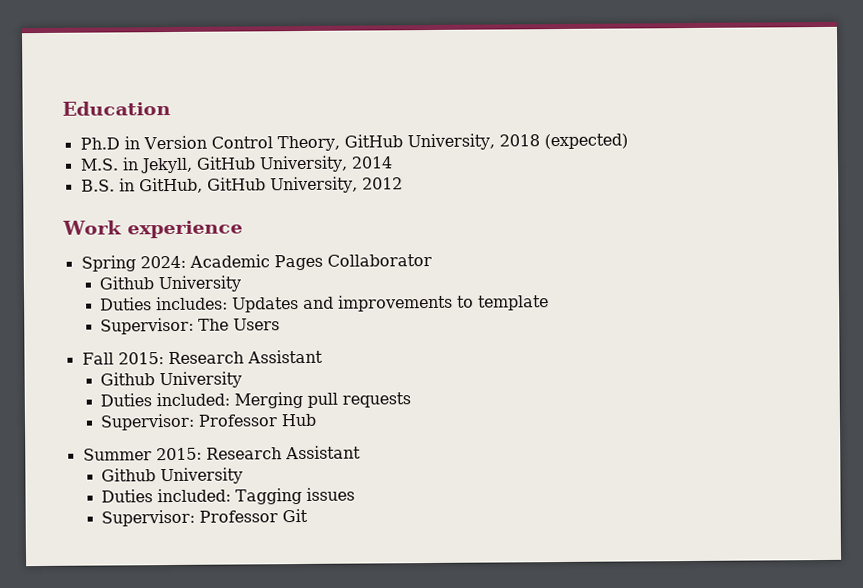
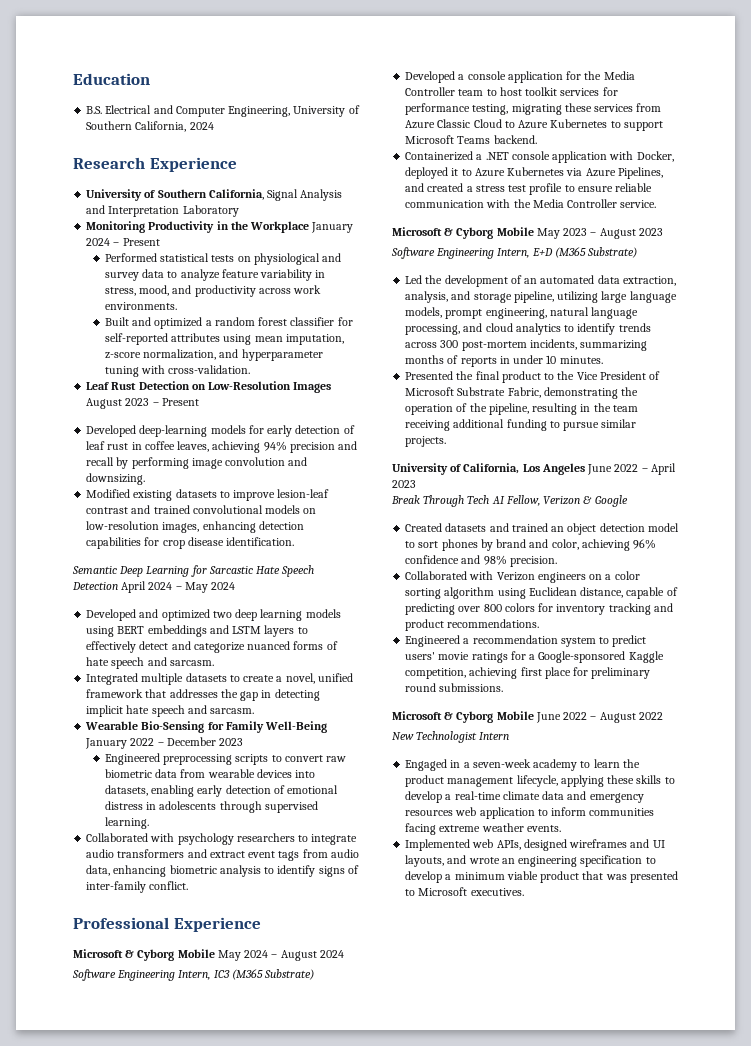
[79,133,628,152] [79,155,393,174] [80,176,403,194] [62,220,243,239] [80,253,432,272] [98,275,241,293] [99,294,549,313] [99,317,280,335] [81,349,323,365] [99,371,242,389] [99,391,411,409] [99,413,317,431] [82,445,361,461] [100,467,243,485] [100,487,355,505] [100,508,308,527] Ph.D in Version Control Theory, GitHub University, 2018 (expected) // M.S. in Jekyll, GitHub University, 2014 // B.S. in GitHub, GitHub University, 2012 // Work experience // Spring 2024: Academic Pages Collaborator // Github University // Duties includes: Updates and improvements to template // Supervisor: The Users // Fall 2015: Research Assistant // Github University // Duties included: Merging pull requests // Supervisor: Professor Hub // Summer 2015: Research Assistant // Github University // Duties included: Tagging issues // Supervisor: Professor Git -> [86,105,360,117] [86,121,214,132] [73,157,237,172] [86,189,343,201] [86,205,239,217] [86,221,354,233] [86,238,160,246] [104,253,342,265] [104,269,326,281] [104,285,322,297] [104,302,177,310] [104,317,353,329] [104,333,344,345] [104,349,323,361] [104,365,251,377] [86,381,332,393] [86,398,199,409] [86,425,355,437] [86,441,358,453] [86,457,308,469] [86,473,146,485] [86,489,330,501] [86,505,317,514] [86,521,304,533] [86,537,295,549] [72,565,315,577] [72,581,236,593] [86,609,341,621] [86,625,308,637] [86,641,338,653] [86,657,214,669] [86,673,353,685] [86,689,320,701] [86,705,255,717] [85,721,328,733] [85,737,244,749] [104,753,347,765] [104,769,316,778] [104,785,339,797] [104,801,318,813] [104,817,149,829] [86,833,358,845] [86,849,359,861] [86,865,359,877] [86,881,189,893] [73,917,261,932] [73,949,344,961] [72,969,315,981] [405,71,635,83] [405,87,618,96] [405,103,662,115] [405,119,663,131] [405,135,537,144] [405,151,674,163] [405,167,663,179] [405,183,653,195] [405,199,657,208] [392,227,663,239] [391,247,638,259] [405,275,676,287] [405,291,677,303] [405,307,639,319] [405,323,651,335] [405,339,648,351] [405,355,603,367] [405,371,661,383] [405,387,639,399] [405,403,638,415] [405,419,637,431] [405,436,447,447] [392,463,676,475] [392,480,416,488] [391,495,628,507] [405,523,679,535] [405,539,657,551] [405,555,557,567] [405,571,640,583] [405,587,678,599] [405,603,673,615] [405,619,540,631] [405,635,647,647] [405,651,664,663] [405,667,651,679] [405,683,504,692] [392,711,663,723] [392,731,510,743] [405,759,640,771] [405,775,675,787] [405,791,644,803] [405,807,655,819] [405,823,561,835] [405,839,665,851] [405,855,656,867] [405,871,678,883] [405,887,524,896] B.S. Electrical and Computer Engineering, University of Southern California, 2024 // Research Experience // University of Southern California, Signal Analysis and Interpretation Laboratory // Monitoring Productivity in the Workplace January 2024 – Present // Performed statistical tests on physiological and survey data to analyze feature variability in stress, mood, and productivity across work environments. // Built and optimized a random forest classifier for self-reported attributes using mean imputation, z-score normalization, and hyperparameter tuning with cross-validation. // Leaf Rust Detection on Low-Resolution Images August 2023 – Present // Developed deep-learning models for early detection of leaf rust in coffee leaves, achieving 94% precision and recall by performing image convolution and downsizing. // Modified existing datasets to improve lesion-leaf contrast and trained convolutional models on low-resolution images, enhancing detection capabilities for crop disease identification. // Semantic Deep Learning for Sarcastic Hate Speech Detection April 2024 – May 2024 // Developed and optimized two deep learning models using BERT embeddings and LSTM layers to effectively detect and categorize nuanced forms of hate speech and sarcasm. // Integrated multiple datasets to create a novel, unified framework that addresses the gap in detecting implicit hate speech and sarcasm. // Wearable Bio-Sensing for Family Well-Being January 2022 – December 2023 // Engineered preprocessing scripts to convert raw biometric data from wearable devices into datasets, enabling early detection of emotional distress in adolescents through supervised learning. // Collaborated with psychology researchers to integrate audio transformers and extract event tags from audio data, enhancing biometric analysis to identify signs of inter-family conflict. // Professional Experience // Microsoft & Cyborg Mobile May 2024 – August 2024 // Software Engineering Intern, IC3 (M365 Substrate) // Developed a console application for the Media Controller team to host toolkit services for performance testing, migrating these services from Azure Classic Cloud to Azure Kubernetes to support Microsoft Teams backend. // Containerized a .NET console application with Docker, deployed it to Azure Kubernetes via Azure Pipelines, and created a stress test profile to ensure reliable communication with the Media Controller service. // Microsoft & Cyborg Mobile May 2023 – August 2023 // Software Engineering Intern, E+D (M365 Substrate) // Led the development of an automated data extraction, analysis, and storage pipeline, utilizing large language models, prompt engineering, natural language processing, and cloud analytics to identify trends across 300 post-mortem incidents, summarizing months of reports in under 10 minutes. // Presented the final product to the Vice President of Microsoft Substrate Fabric, demonstrating the operation of the pipeline, resulting in the team receiving additional funding to pursue similar projects. // University of California, Los Angeles June 2022 – April 2023 // Break Through Tech AI Fellow, Verizon & Google // Created datasets and trained an object detection model to sort phones by brand and color, achieving 96% confidence and 98% precision. // Collaborated with Verizon engineers on a color sorting algorithm using Euclidean distance, capable of predicting over 800 colors for inventory tracking and product recommendations. // Engineered a recommendation system to predict users' movie ratings for a Google-sponsored Kaggle competition, achieving first place for preliminary round submissions. // Microsoft & Cyborg Mobile June 2022 – August 2022 // New Technologist Intern // Engaged in a seven-week academy to learn the product management lifecycle, applying these skills to develop a real-time climate data and emergency resources web application to inform communities facing extreme weather events. // Implemented web APIs, designed wireframes and UI layouts, and wrote an engineering specification to develop a minimum viable product that was presented to Microsoft executives.

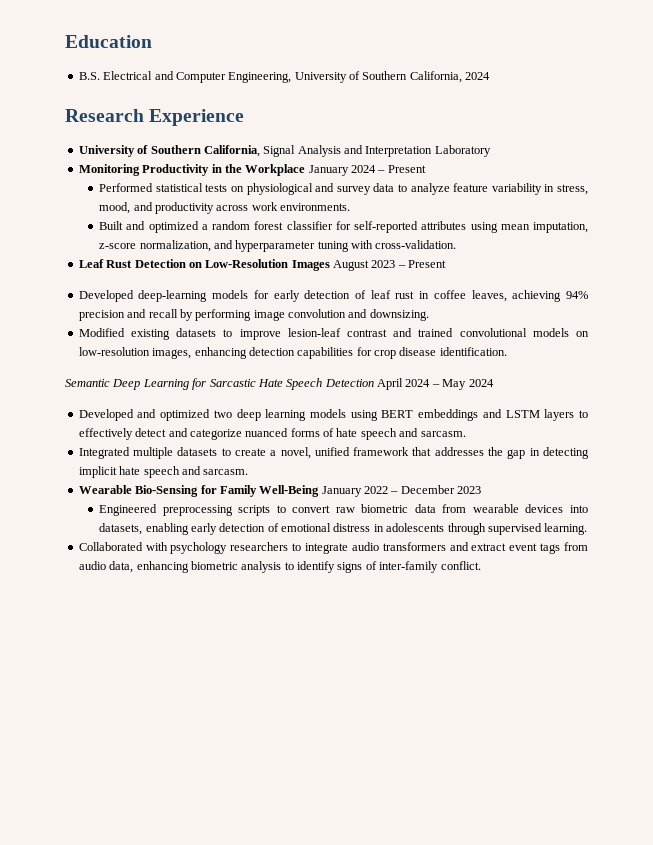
[73,917,261,932] [73,949,344,961] [72,969,315,981] [405,71,635,83] [405,87,618,96] [405,103,662,115] [405,119,663,131] [405,135,537,144] [405,151,674,163] [405,167,663,179] [405,183,653,195] [405,199,657,208] [392,227,663,239] [391,247,638,259] [405,275,676,287] [405,291,677,303] [405,307,639,319] [405,323,651,335] [405,339,648,351] [405,355,603,367] [405,371,661,383] [405,387,639,399] [405,403,638,415] [405,419,637,431] [405,436,447,447] [392,463,676,475] [392,480,416,488] [391,495,628,507] [405,523,679,535] [405,539,657,551] [405,555,557,567] [405,571,640,583] [405,587,678,599] [405,603,673,615] [405,619,540,631] [405,635,647,647] [405,651,664,663] [405,667,651,679] [405,683,504,692] [392,711,663,723] [392,731,510,743] [405,759,640,771] [405,775,675,787] [405,791,644,803] [405,807,655,819] [405,823,561,835] [405,839,665,851] [405,855,656,867] [405,871,678,883] [405,887,524,896] // Professional Experience // Microsoft & Cyborg Mobile May 2024 – August 2024 // Software Engineering Intern, IC3 (M365 Substrate) // Developed a console application for the Media Controller team to host toolkit services for performance testing, migrating these services from Azure Classic Cloud to Azure Kubernetes to support Microsoft Teams backend. // Containerized a .NET console application with Docker, deployed it to Azure Kubernetes via Azure Pipelines, and created a stress test profile to ensure reliable communication with the Media Controller service. // Microsoft & Cyborg Mobile May 2023 – August 2023 // Software Engineering Intern, E+D (M365 Substrate) // Led the development of an automated data extraction, analysis, and storage pipeline, utilizing large language models, prompt engineering, natural language processing, and cloud analytics to identify trends across 300 post-mortem incidents, summarizing months of reports in under 10 minutes. // Presented the final product to the Vice President of Microsoft Substrate Fabric, demonstrating the operation of the pipeline, resulting in the team receiving additional funding to pursue similar projects. // University of California, Los Angeles June 2022 – April 2023 // Break Through Tech AI Fellow, Verizon & Google // Created datasets and trained an object detection model to sort phones by brand and color, achieving 96% confidence and 98% precision. // Collaborated with Verizon engineers on a color sorting algorithm using Euclidean distance, capable of predicting over 800 colors for inventory tracking and product recommendations. // Engineered a recommendation system to predict users' movie ratings for a Google-sponsored Kaggle competition, achieving first place for preliminary round submissions. // Microsoft & Cyborg Mobile June 2022 – August 2022 // New Technologist Intern // Engaged in a seven-week academy to learn the product management lifecycle, applying these skills to develop a real-time climate data and emergency resources web application to inform communities facing extreme weather events. // Implemented web APIs, designed wireframes and UI layouts, and wrote an engineering specification to develop a minimum viable product that was presented to Microsoft executives. -> (481, 565) none

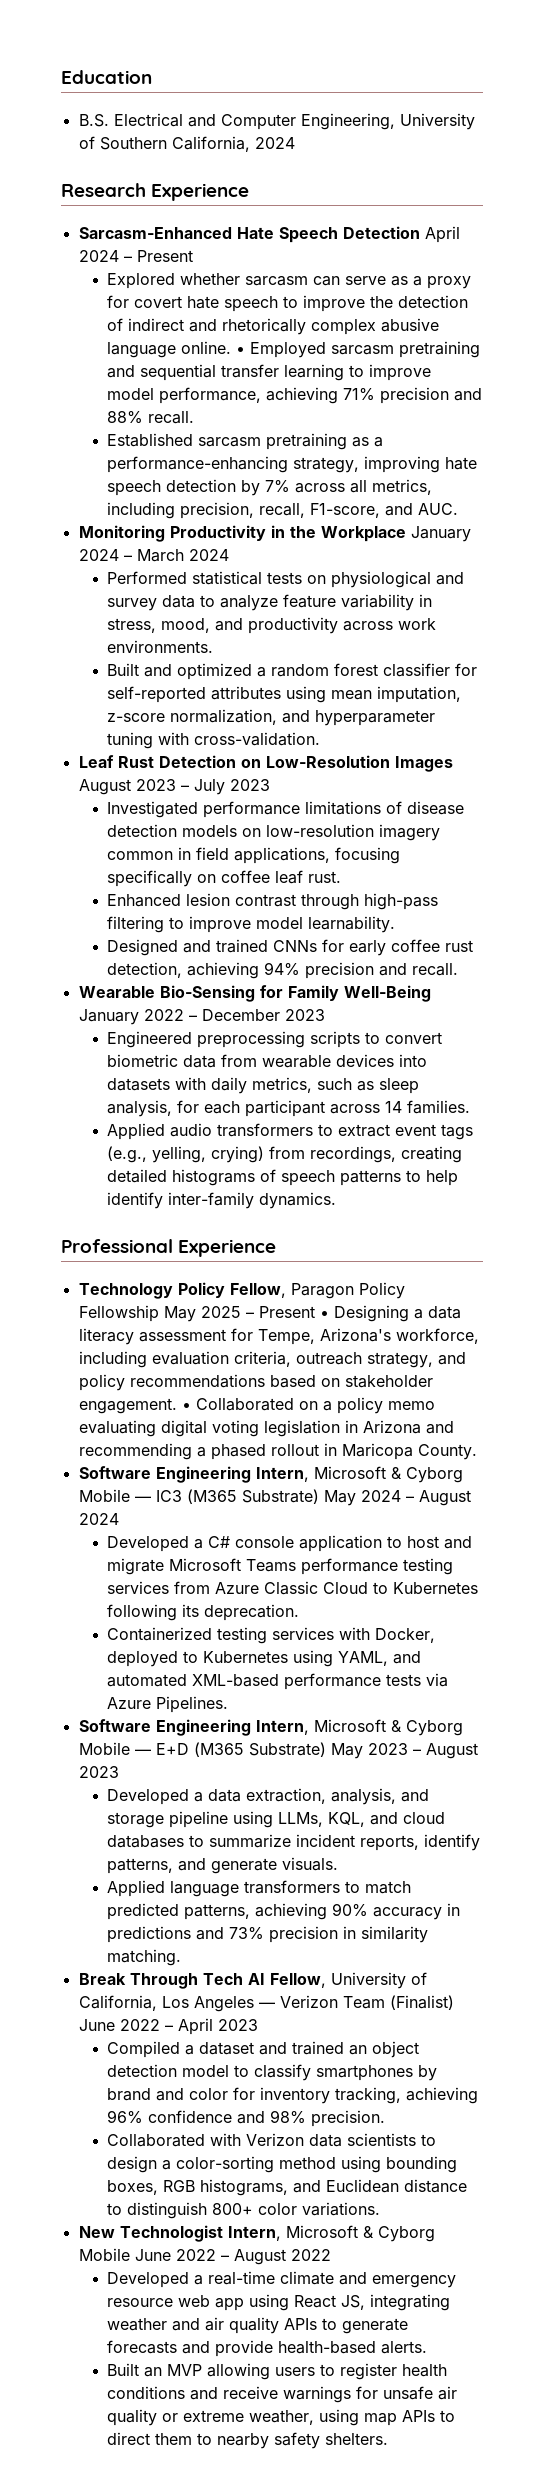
[78,145,491,157] University of Southern California, Signal Analysis and Interpretation Laboratory -> [78,226,460,243] [78,250,193,262] [107,273,472,289] [107,295,469,312] [107,318,440,335] [107,341,481,358] [107,364,432,381] [107,387,483,404] [107,411,195,424] [107,433,384,450] [107,456,478,473] [107,479,433,496] [107,502,459,519] Sarcasm-Enhanced Hate Speech Detection April 2024 – Present // Explored whether sarcasm can serve as a proxy for covert hate speech to improve the detection of indirect and rhetorically complex abusive language online. • Employed sarcasm pretraining and sequential transfer learning to improve model performance, achieving 71% precision and 88% recall. // Established sarcasm pretraining as a performance-enhancing strategy, improving hate speech detection by 7% across all metrics, including precision, recall, F1-score, and AUC.
[387,165,426,173] Present -> [136,549,229,562] March 2024
[408,260,447,268] [78,290,588,302] [78,309,429,321] [78,328,589,340] [78,347,507,359] [65,378,494,390] [78,409,588,421] [78,428,466,440] [78,447,589,459] [78,466,249,478] Present // Developed deep-learning models for early detection of leaf rust in coffee leaves, achieving 94% precision and recall by performing image convolution and downsizing. // Modified existing datasets to improve lesion-leaf contrast and trained convolutional models on low-resolution images, enhancing detection capabilities for crop disease identification. // Semantic Deep Learning for Sarcastic Hate Speech Detection April 2024 – May 2024 // Developed and optimized two deep learning models using BERT embeddings and LSTM layers to effectively detect and categorize nuanced forms of hate speech and sarcasm. // Integrated multiple datasets to create a novel, unified framework that addresses the gap in detecting implicit hate speech and sarcasm. -> [193,779,270,795] [107,801,465,818] [107,824,441,841] [107,847,401,864] [107,870,342,887] [107,893,439,910] [107,916,396,933] [107,939,474,956] [107,962,459,979] July 2023 // Investigated performance limitations of disease detection models on low-resolution imagery common in field applications, focusing specifically on coffee leaf rust. // Enhanced lesion contrast through high-pass filtering to improve model learnability. // Designed and trained CNNs for early coffee rust detection, achieving 94% precision and recall.
[335,507,355,513] raw -> (443, 1038) none
[99,523,588,535] [78,542,589,554] [78,561,481,573] datasets, enabling early detection of emotional distress in adolescents through supervised learning. // Collaborated with psychology researchers to integrate audio transformers and extract event tags from audio data, enhancing biometric analysis to identify signs of inter-family conflict. -> [107,1077,420,1094] [107,1100,471,1117] [107,1123,474,1140] [107,1146,463,1163] [107,1169,459,1186] [107,1192,337,1209] [61,1239,277,1257] [78,1282,405,1299] [78,1305,461,1322] [78,1328,479,1345] [78,1351,466,1368] [78,1374,433,1391] [78,1397,435,1414] [78,1420,454,1437] [78,1443,477,1460] [78,1466,463,1483] [78,1489,471,1506] [78,1513,119,1525] [107,1535,473,1552] [107,1558,454,1575] [107,1581,479,1595] [107,1604,300,1621] [107,1627,436,1644] [107,1650,422,1667] [107,1673,449,1690] [107,1696,229,1713] [78,1719,463,1736] [78,1742,478,1759] [78,1766,119,1778] [107,1788,430,1805] [107,1811,446,1828] [107,1834,481,1851] [107,1857,339,1874] [107,1880,412,1897] [107,1903,461,1920] [107,1926,429,1943] [107,1949,182,1966] [78,1972,427,1989] [78,1995,454,2012] [78,2018,258,2035] [107,2041,420,2058] [107,2064,438,2081] [107,2087,479,2104] [107,2110,386,2127] [107,2133,437,2147] [107,2156,458,2173] [107,2179,468,2196] [107,2202,381,2219] [78,2225,435,2242] [78,2248,331,2265] [107,2271,457,2288] [107,2294,451,2311] [107,2317,409,2334] [107,2340,428,2357] [107,2363,448,2380] [107,2386,458,2403] [107,2409,456,2426] [107,2432,389,2449] datasets with daily metrics, such as sleep analysis, for each participant across 14 families. // Applied audio transformers to extract event tags (e.g., yelling, crying) from recordings, creating detailed histograms of speech patterns to help identify inter-family dynamics. // Professional Experience // Technology Policy Fellow, Paragon Policy Fellowship May 2025 – Present • Designing a data literacy assessment for Tempe, Arizona's workforce, including evaluation criteria, outreach strategy, and policy recommendations based on stakeholder engagement. • Collaborated on a policy memo evaluating digital voting legislation in Arizona and recommending a phased rollout in Maricopa County. // Software Engineering Intern, Microsoft & Cyborg Mobile — IC3 (M365 Substrate) May 2024 – August 2024 // Developed a C# console application to host and migrate Microsoft Teams performance testing services from Azure Classic Cloud to Kubernetes following its deprecation. // Containerized testing services with Docker, deployed to Kubernetes using YAML, and automated XML-based performance tests via Azure Pipelines. // Software Engineering Intern, Microsoft & Cyborg Mobile — E+D (M365 Substrate) May 2023 – August 2023 // Developed a data extraction, analysis, and storage pipeline using LLMs, KQL, and cloud databases to summarize incident reports, identify patterns, and generate visuals. // Applied language transformers to match predicted patterns, achieving 90% accuracy in predictions and 73% precision in similarity matching. // Break Through Tech AI Fellow, University of California, Los Angeles — Verizon Team (Finalist) June 2022 – April 2023 // Compiled a dataset and trained an object detection model to classify smartphones by brand and color for inventory tracking, achieving 96% confidence and 98% precision. // Collaborated with Verizon data scientists to design a color-sorting method using bounding boxes, RGB histograms, and Euclidean distance to distinguish 800+ color variations. // New Technologist Intern, Microsoft & Cyborg Mobile June 2022 – August 2022 // Developed a real-time climate and emergency resource web app using React JS, integrating weather and air quality APIs to generate forecasts and provide health-based alerts. // Built an MVP allowing users to register health conditions and receive warnings for unsafe air quality or extreme weather, using map APIs to direct them to nearby safety shelters.

